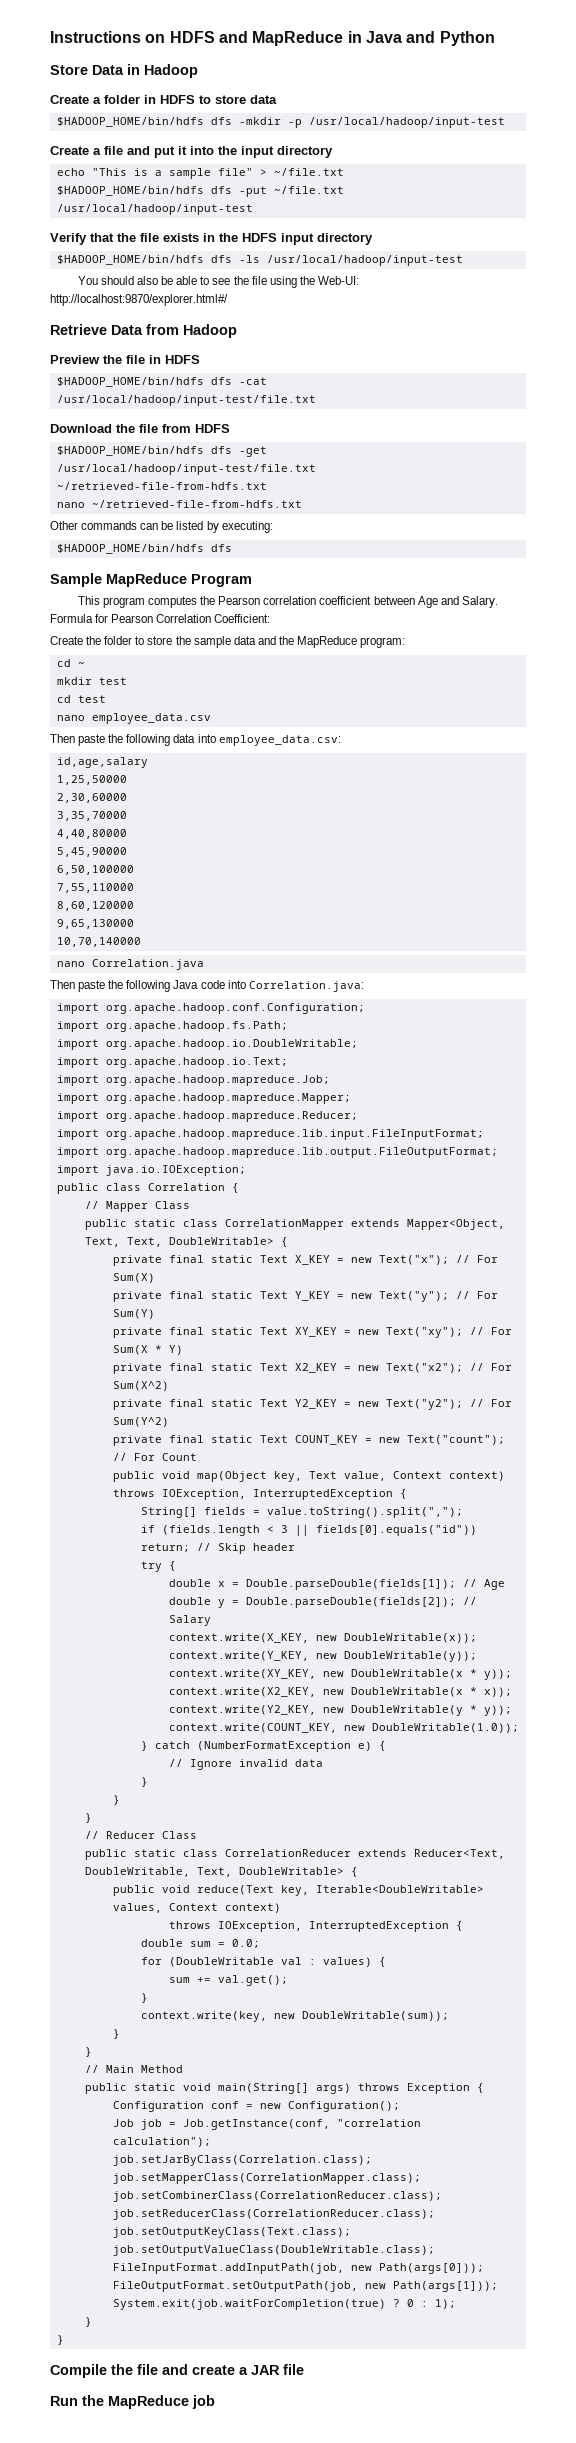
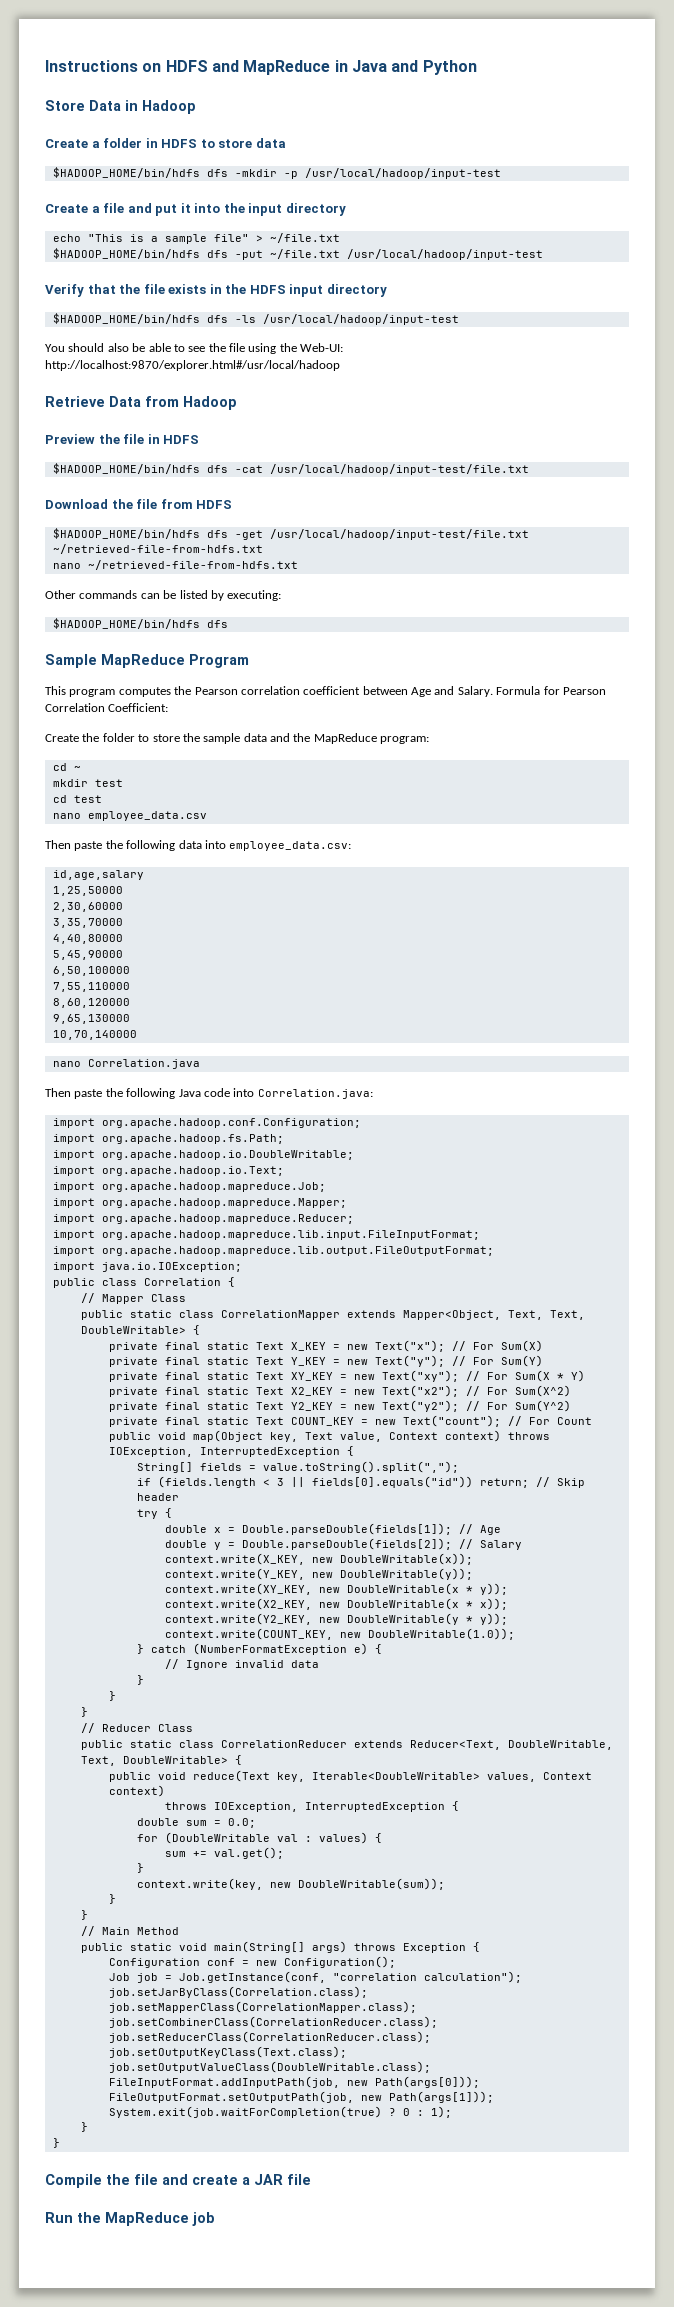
[50,294,228,306] http://localhost:9870/explorer.html#/ -> [45,360,340,371] http://localhost:9870/explorer.html#/usr/local/hadoop

